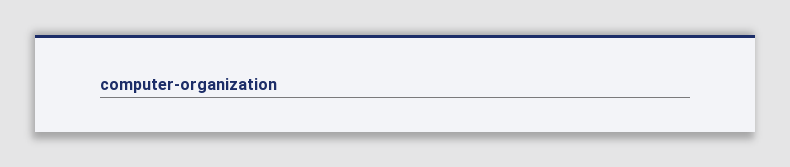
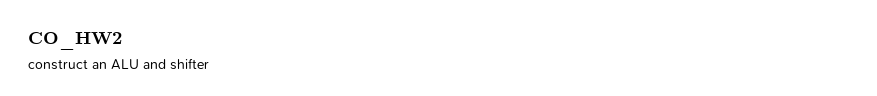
[100,78,277,93] computer-organization -> [28,32,122,50] [28,58,209,70] CO_HW2 // construct an ALU and shifter

